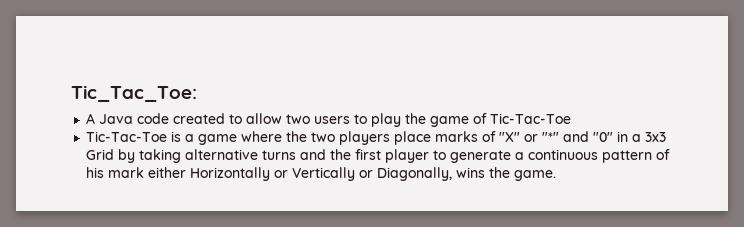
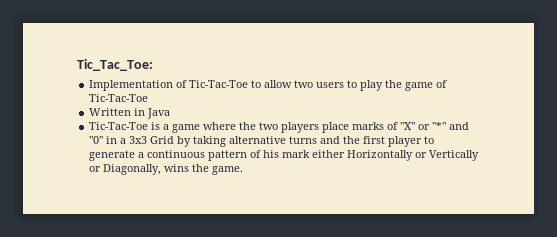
[86,113,226,124] A Java code created -> [89,80,249,91] Implementation of Tic-Tac-Toe
(572, 118) none -> [89,108,171,119] // Written in Java

